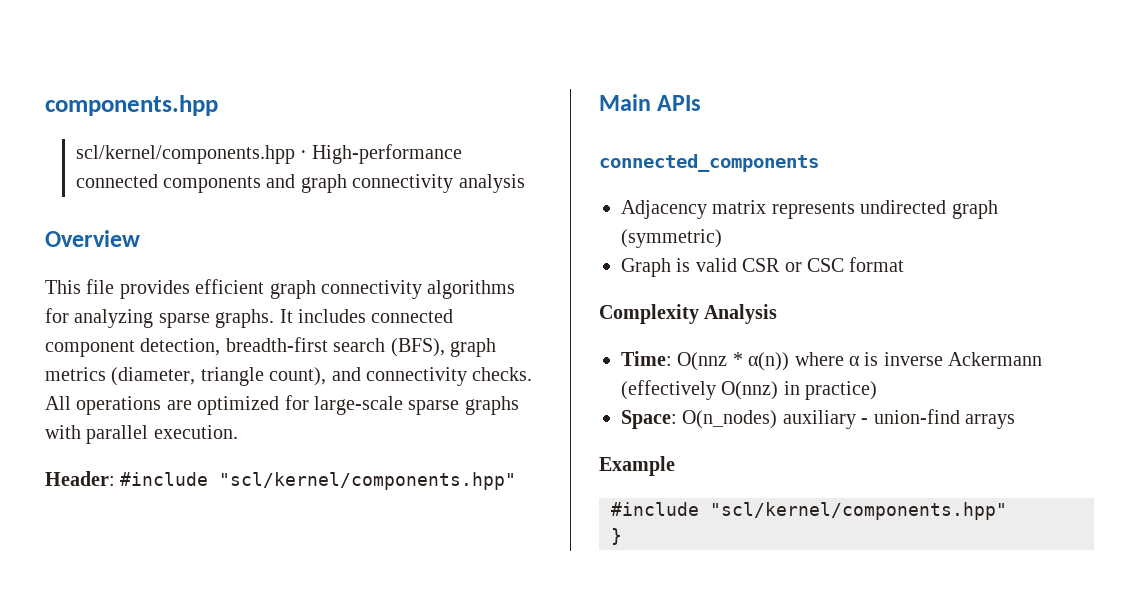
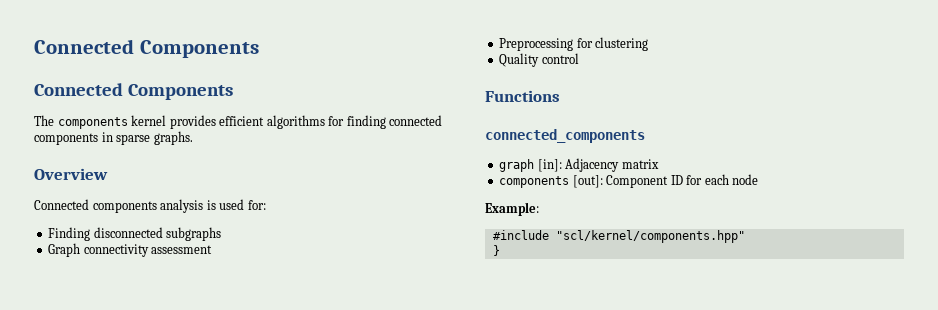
[45,95,218,116] [75,144,463,164] [75,174,525,193] [45,230,140,247] [45,279,516,299] [45,308,454,328] [45,337,496,357] [45,367,533,386] [45,395,519,415] [45,425,238,444] [45,471,517,490] [599,94,702,111] components.hpp // scl/kernel/components.hpp · High-performance connected components and graph connectivity analysis // Overview // This file provides efficient graph connectivity algorithms for analyzing sparse graphs. It includes connected component detection, breadth-first search (BFS), graph metrics (diameter, triangle count), and connectivity checks. All operations are optimized for large-scale sparse graphs with parallel execution. // Header: #include "scl/kernel/components.hpp" // Main APIs -> [34,39,259,58] [34,83,233,100] [34,115,443,129] [34,131,193,145] [34,168,108,180] [34,199,266,213] [48,227,222,241] [48,243,213,257] [499,37,649,51] [499,53,579,67] [485,90,560,102] Connected Components // Connected Components // The components kernel provides efficient algorithms for finding connected components in sparse graphs. // Overview // Connected components analysis is used for: // Finding disconnected subgraphs // Graph connectivity assessment // Preprocessing for clustering // Quality control // Functions
(819, 163) none -> [499,159,562,172] graph [in]:
[771,200,998,219] [621,229,722,248] [621,257,905,277] [599,304,778,324] [621,351,1043,371] [621,380,878,400] [621,409,1015,429] [599,456,675,476] represents undirected graph (symmetric) // Graph is valid CSR or CSC format // Complexity Analysis // Time: O(nnz * α(n)) where α is inverse Ackermann (effectively O(nnz) in practice) // Space: O(n_nodes) auxiliary - union-find arrays // Example -> [499,174,759,188] [485,202,539,216] // components [out]: Component ID for each node // Example:

